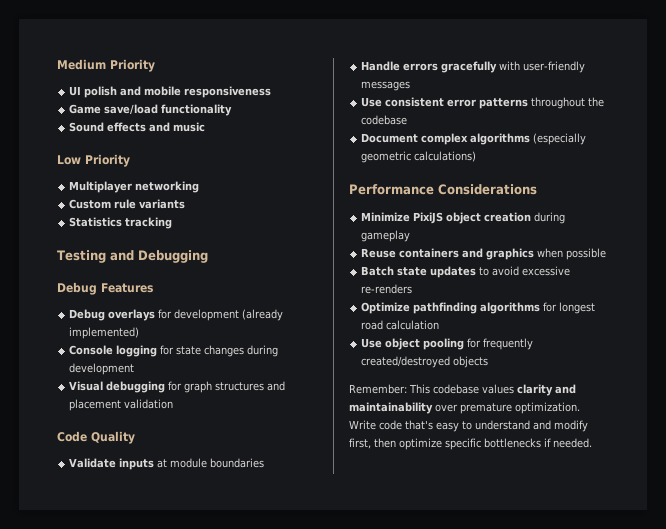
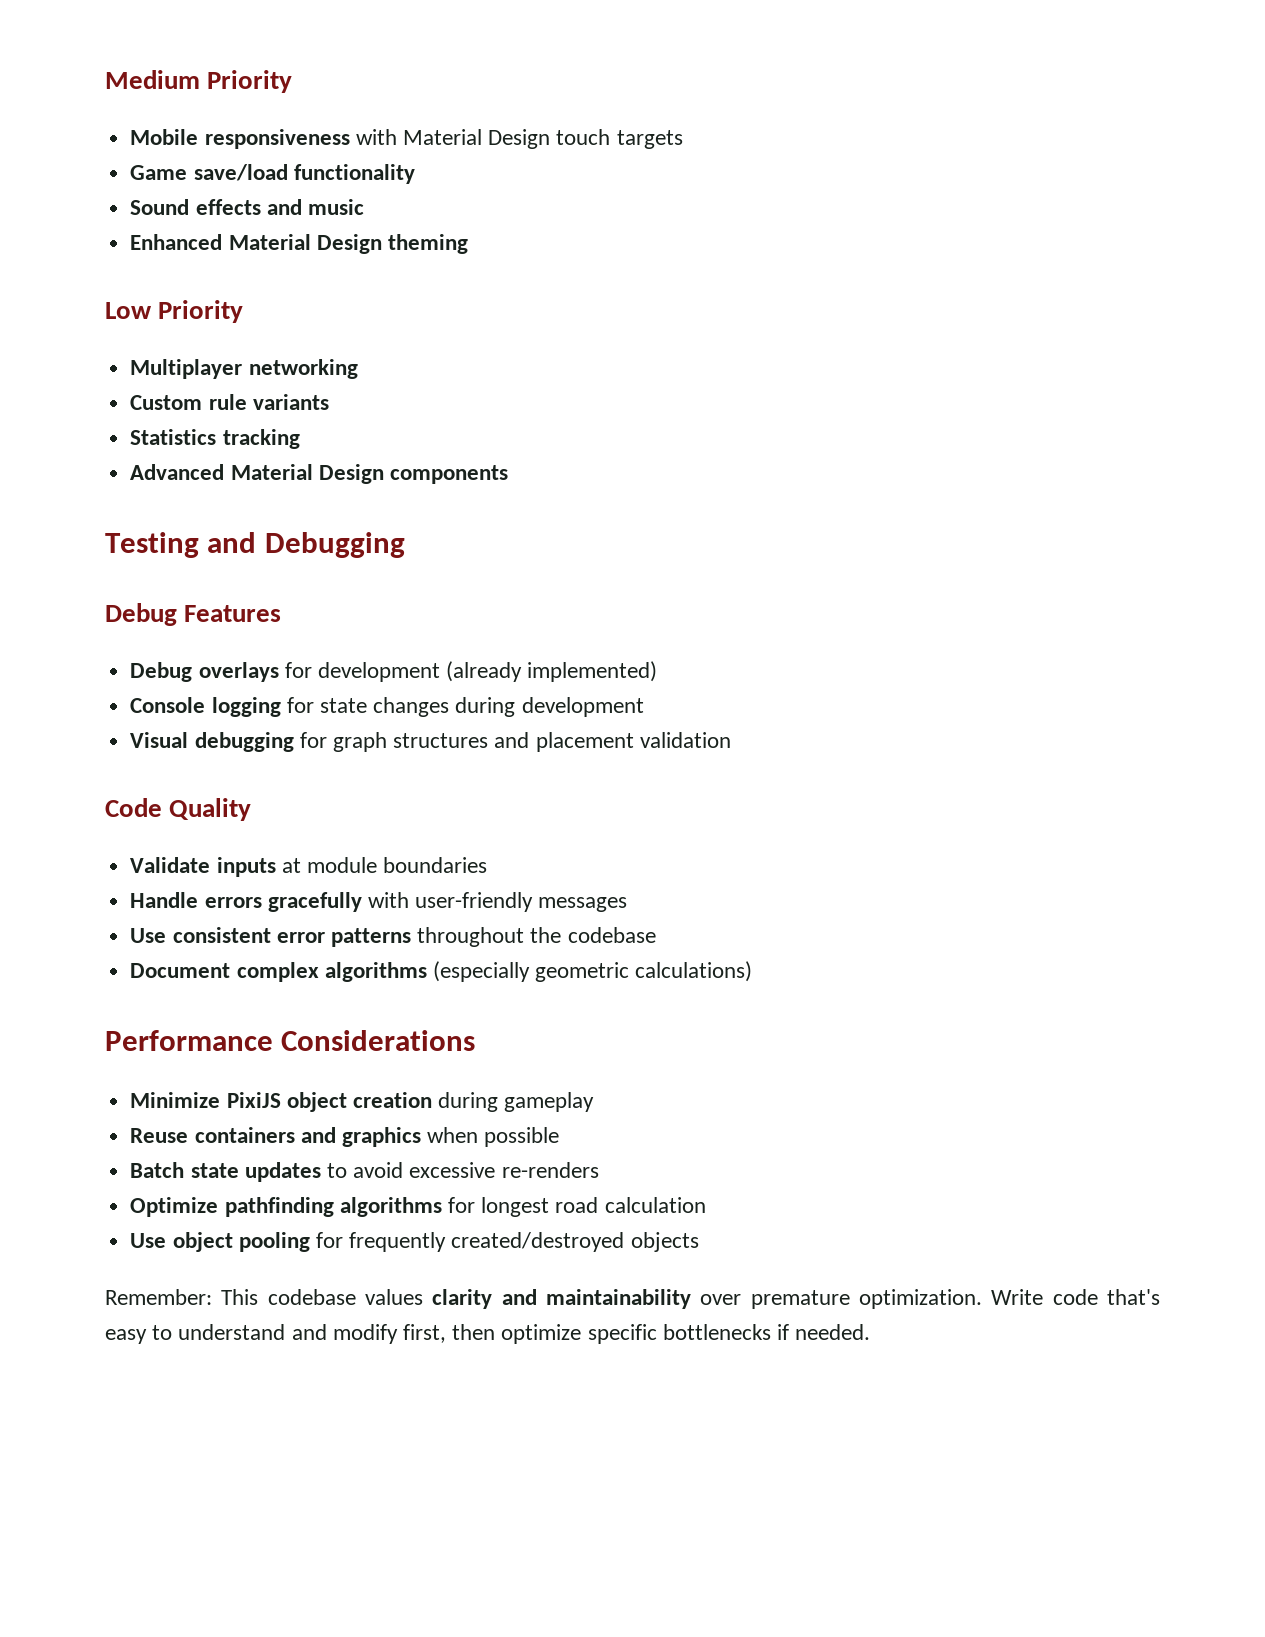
[69,86,272,98] UI polish and mobile responsiveness -> [130,129,683,149] Mobile responsiveness with Material Design touch targets
(206, 127) none -> [130,234,468,254] // Enhanced Material Design theming
(173, 223) none -> [130,464,508,484] // Advanced Material Design components

